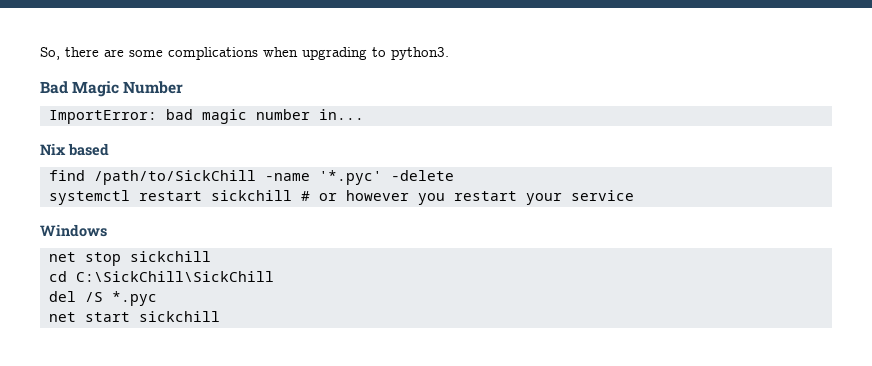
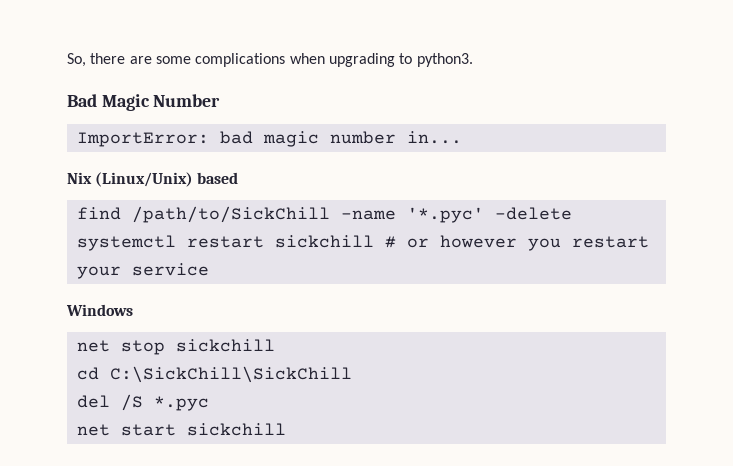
(66, 149) none -> [95,172,194,187] (Linux/Unix)

